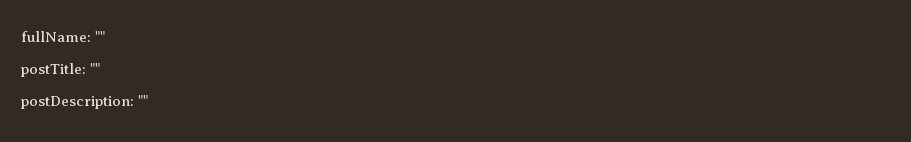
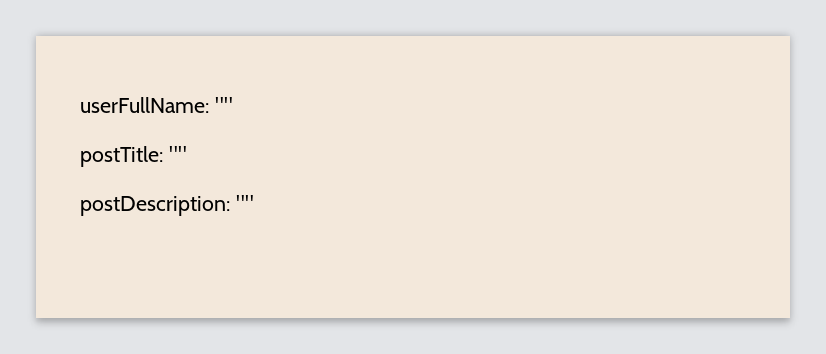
[21,31,91,42] fullName: -> [80,97,209,113] userFullName:

